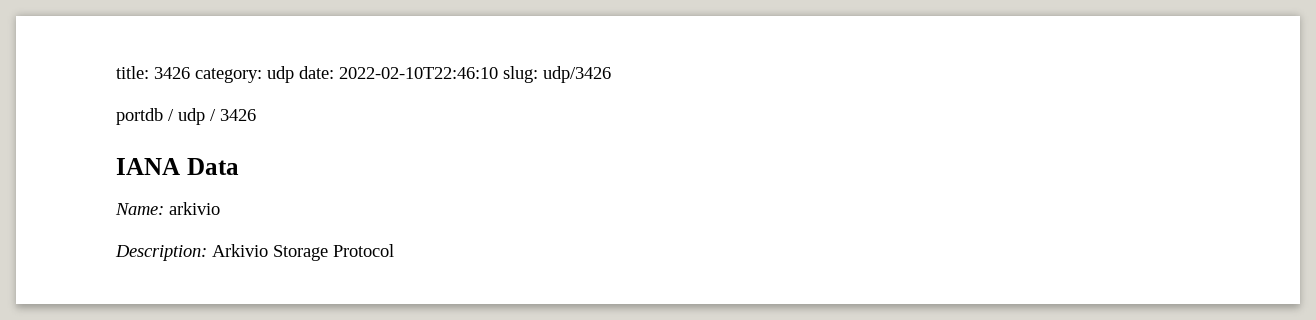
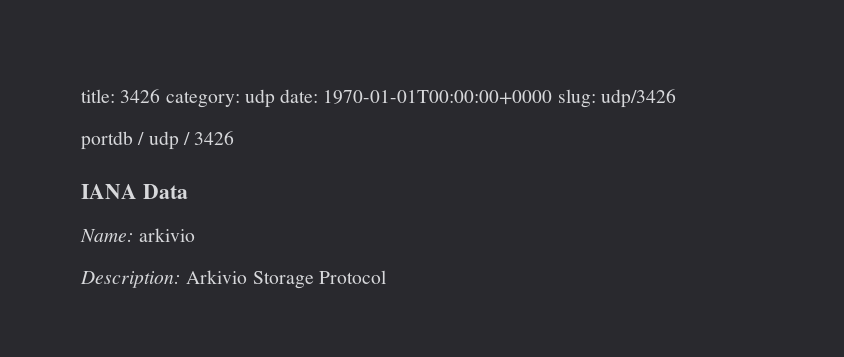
[339,67,498,79] 2022-02-10T22:46:10 -> [323,90,553,105] 1970-01-01T00:00:00+0000

